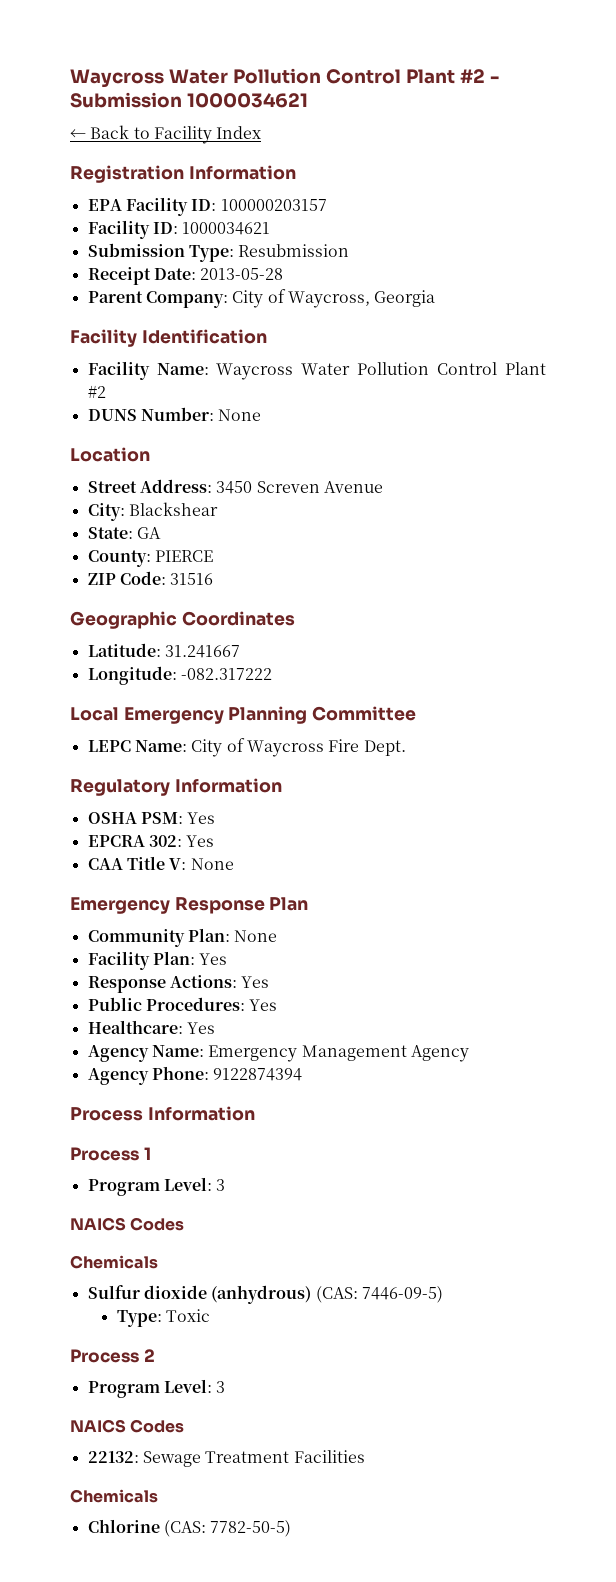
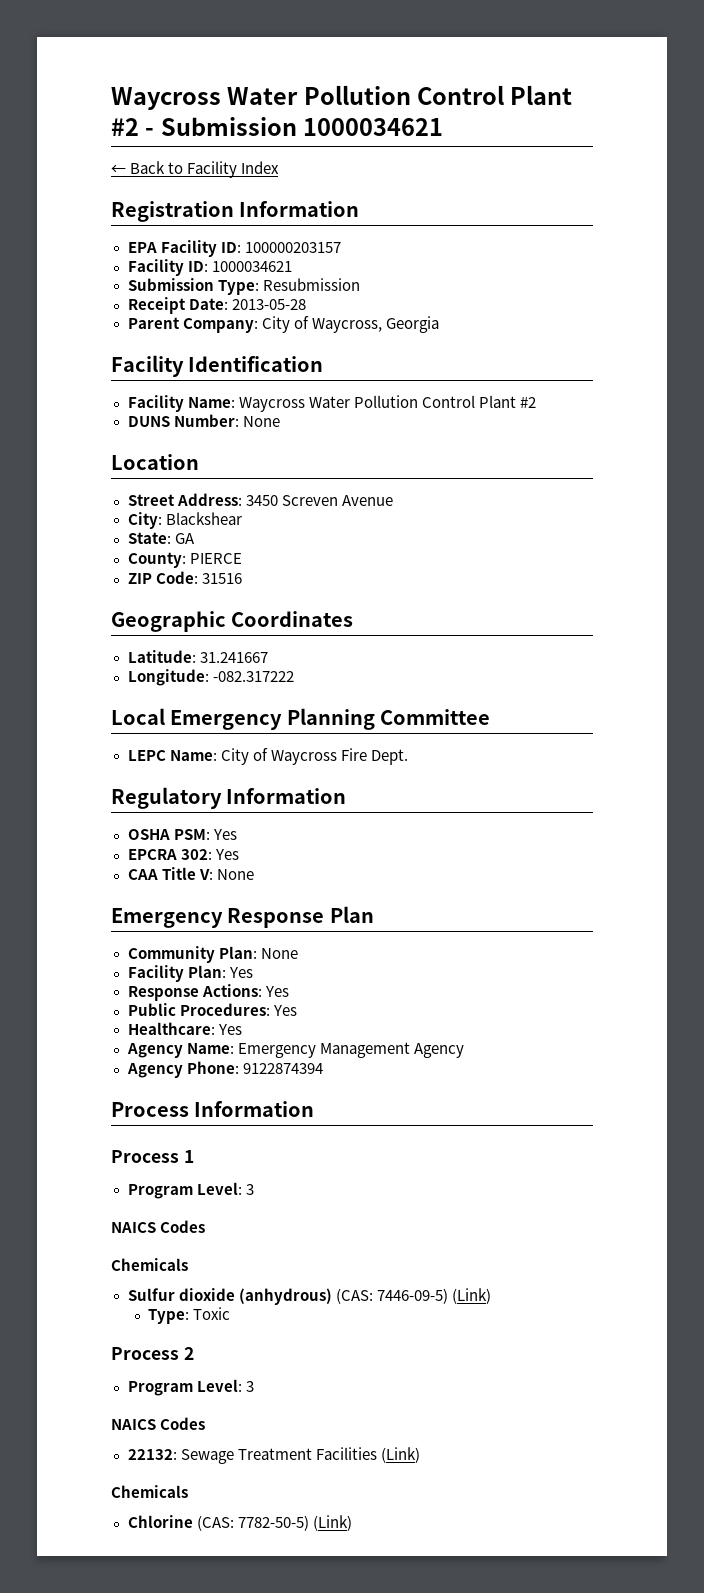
(443, 1294) none -> [451,1288,491,1304] (Link)
(365, 1456) none -> [380,1447,420,1463] (Link)
(292, 1528) none -> [312,1515,352,1531] (Link)

